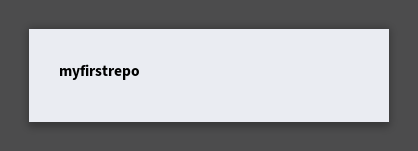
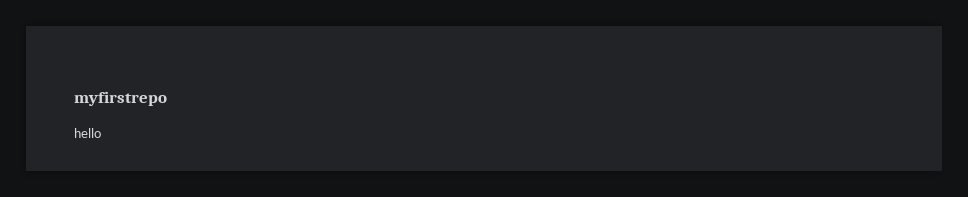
(140, 72) none -> [74,128,101,138] // hello

